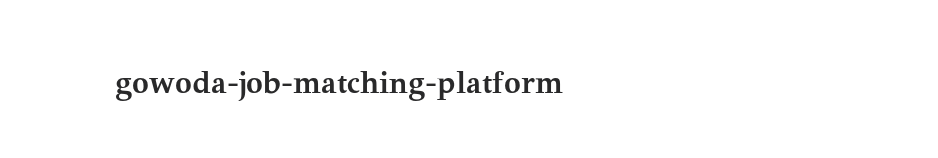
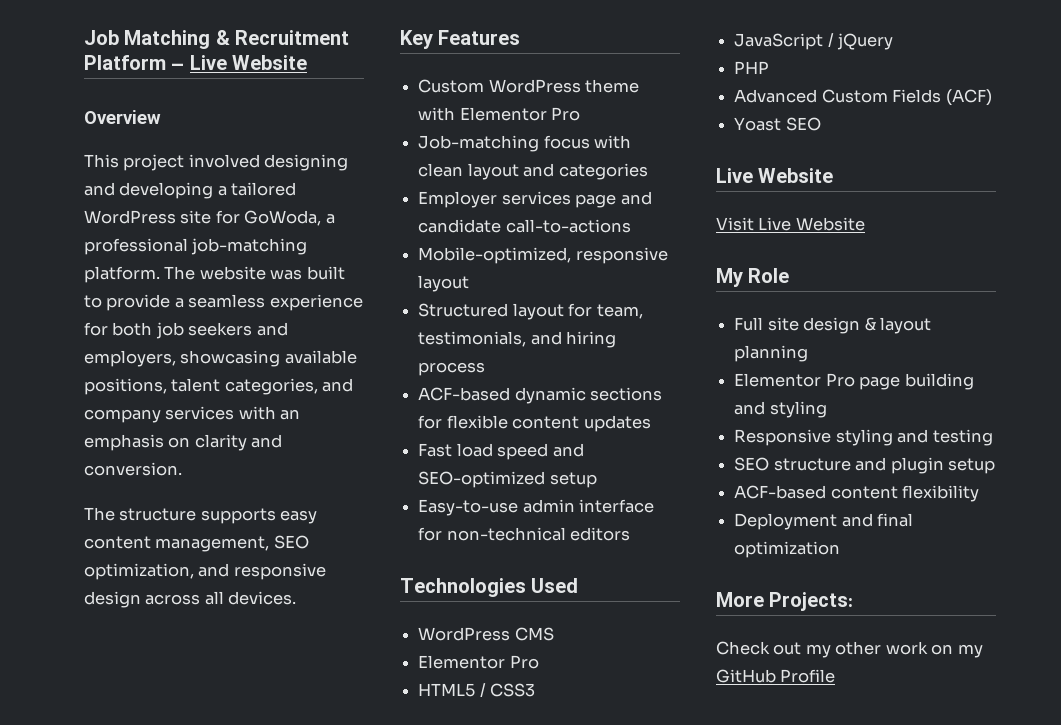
[115,71,563,101] gowoda-job-matching-platform -> [84,30,350,49] [84,55,308,70] [84,110,161,124] [84,154,349,171] [84,182,297,199] [84,210,335,226] [84,238,308,255] [84,266,345,283] [84,294,363,311] [84,322,288,339] [84,350,357,367] [84,378,354,395] [84,406,301,423] [84,434,283,451] [84,462,182,476] [84,507,318,524] [84,535,309,552] [84,563,326,580] [84,591,297,608] [400,30,521,49] [418,79,640,93] [418,107,581,121] [418,135,632,152] [418,163,648,180] [418,191,652,208] [418,219,631,233] [418,247,668,264] [418,275,470,292] [418,303,643,320] [418,331,617,348] [418,362,486,376] [418,387,663,404] [418,415,651,432] [418,443,584,460] [418,471,597,488] [418,499,655,516] [418,527,631,541] [400,578,579,597] [418,627,554,641] [418,655,539,669] [418,683,536,697] [734,33,894,50] [734,61,770,74] [734,89,992,106] [734,117,821,131] [716,168,834,183] [716,217,865,231] [716,268,790,287] [734,317,931,334] [734,345,809,362] [734,373,974,390] [734,401,827,418] [734,429,993,446] [734,457,995,474] [734,485,980,502] [734,513,914,530] [734,541,841,558] [716,592,854,611] [716,641,983,658] [716,669,836,683] Job Matching & Recruitment Platform – Live Website // Overview // This project involved designing and developing a tailored WordPress site for GoWoda, a professional job-matching platform. The website was built to provide a seamless experience for both job seekers and employers, showcasing available positions, talent categories, and company services with an emphasis on clarity and conversion. // The structure supports easy content management, SEO optimization, and responsive design across all devices. // Key Features // Custom WordPress theme with Elementor Pro // Job-matching focus with clean layout and categories // Employer services page and candidate call-to-actions // Mobile-optimized, responsive layout // Structured layout for team, testimonials, and hiring process // ACF-based dynamic sections for flexible content updates // Fast load speed and SEO-optimized setup // Easy-to-use admin interface for non-technical editors // Technologies Used // WordPress CMS // Elementor Pro // HTML5 / CSS3 // JavaScript / jQuery // PHP // Advanced Custom Fields (ACF) // Yoast SEO // Live Website // Visit Live Website // My Role // Full site design & layout planning // Elementor Pro page building and styling // Responsive styling and testing // SEO structure and plugin setup // ACF-based content flexibility // Deployment and final optimization // More Projects: // Check out my other work on my GitHub Profile

